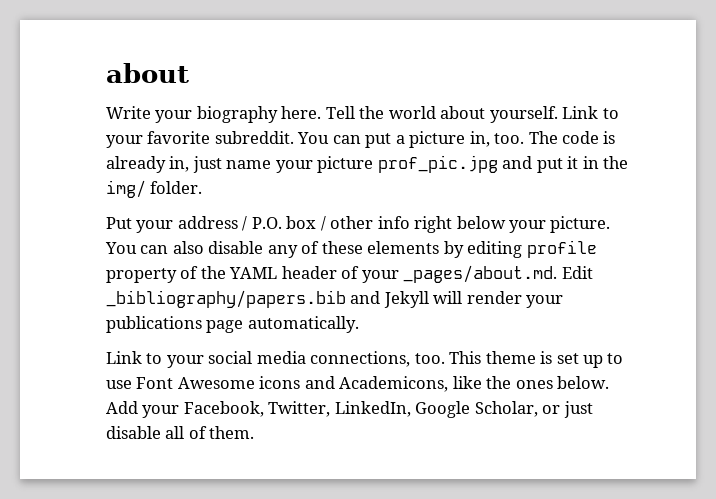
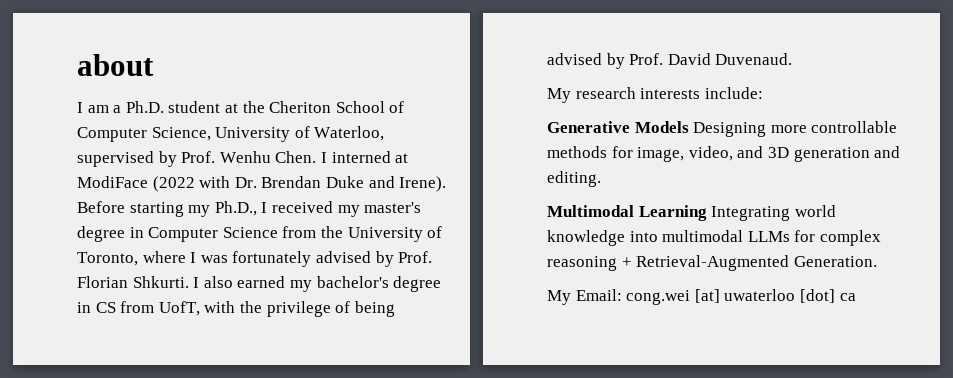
[106,106,619,123] [106,131,616,148] [106,155,629,173] [106,180,203,198] [106,216,611,233] [105,240,597,258] [106,265,593,283] [106,290,564,308] [106,316,359,333] [106,351,624,368] [106,376,610,392] [106,401,593,418] [106,426,255,439] Write your biography here. Tell the world about yourself. Link to your favorite subreddit. You can put a picture in, too. The code is already in, just name your picture prof_pic.jpg and put it in the img/ folder. // Put your address / P.O. box / other info right below your picture. You can also disable any of these elements by editing profile property of the YAML header of your _pages/about.md. Edit _bibliography/papers.bib and Jekyll will render your publications page automatically. // Link to your social media connections, too. This theme is set up to use Font Awesome icons and Academicons, like the ones below. Add your Facebook, Twitter, LinkedIn, Google Scholar, or just disable all of them. -> [77,101,405,113] [77,126,385,142] [77,151,409,167] [77,176,447,192] [77,201,422,217] [77,226,443,242] [77,251,433,267] [77,276,442,292] [77,301,395,317] [547,53,793,69] [547,87,763,103] [547,121,898,137] [547,146,901,162] [547,171,601,187] [547,205,836,221] [547,230,881,246] [547,255,877,271] [547,289,856,305] I am a Ph.D. student at the Cheriton School of Computer Science, University of Waterloo, supervised by Prof. Wenhu Chen. I interned at ModiFace (2022 with Dr. Brendan Duke and Irene). Before starting my Ph.D., I received my master's degree in Computer Science from the University of Toronto, where I was fortunately advised by Prof. Florian Shkurti. I also earned my bachelor's degree in CS from UofT, with the privilege of being advised by Prof. David Duvenaud. // My research interests include: // Generative Models Designing more controllable methods for image, video, and 3D generation and editing. // Multimodal Learning Integrating world knowledge into multimodal LLMs for complex reasoning + Retrieval-Augmented Generation. // My Email: cong.wei [at] uwaterloo [dot] ca

